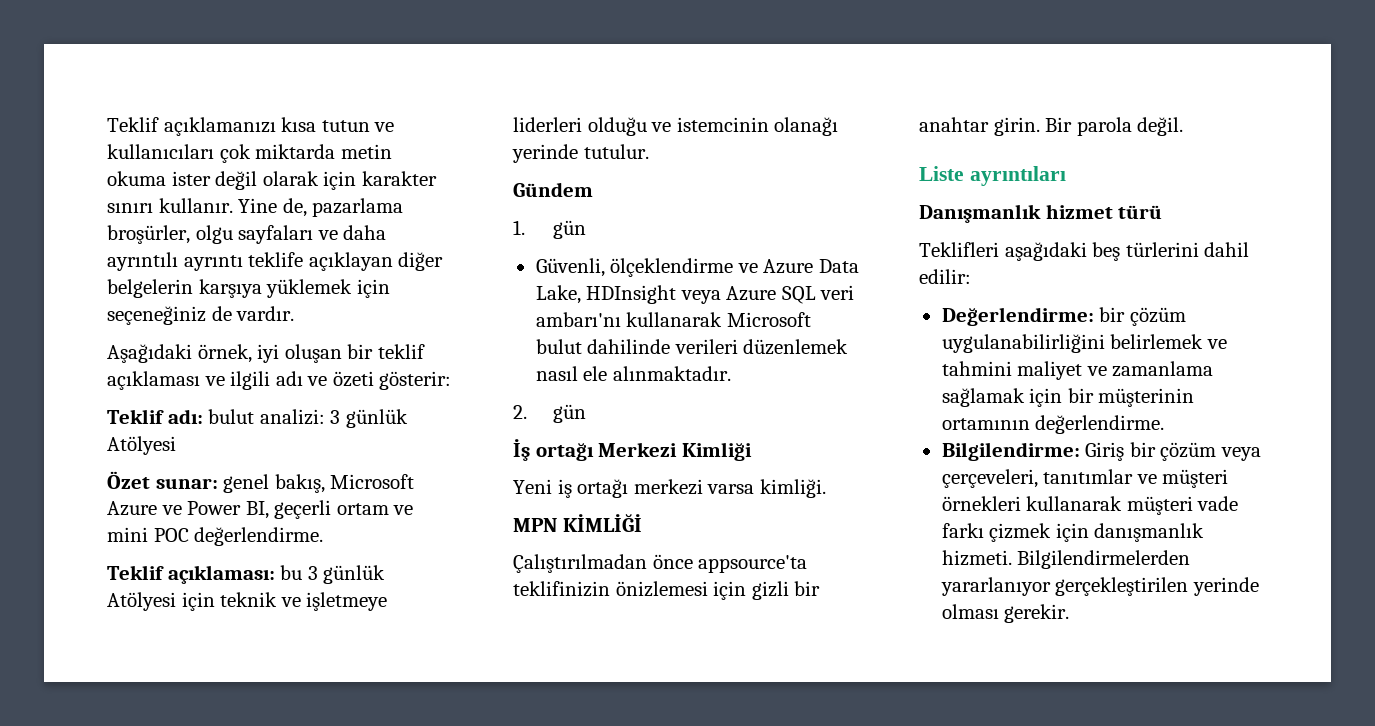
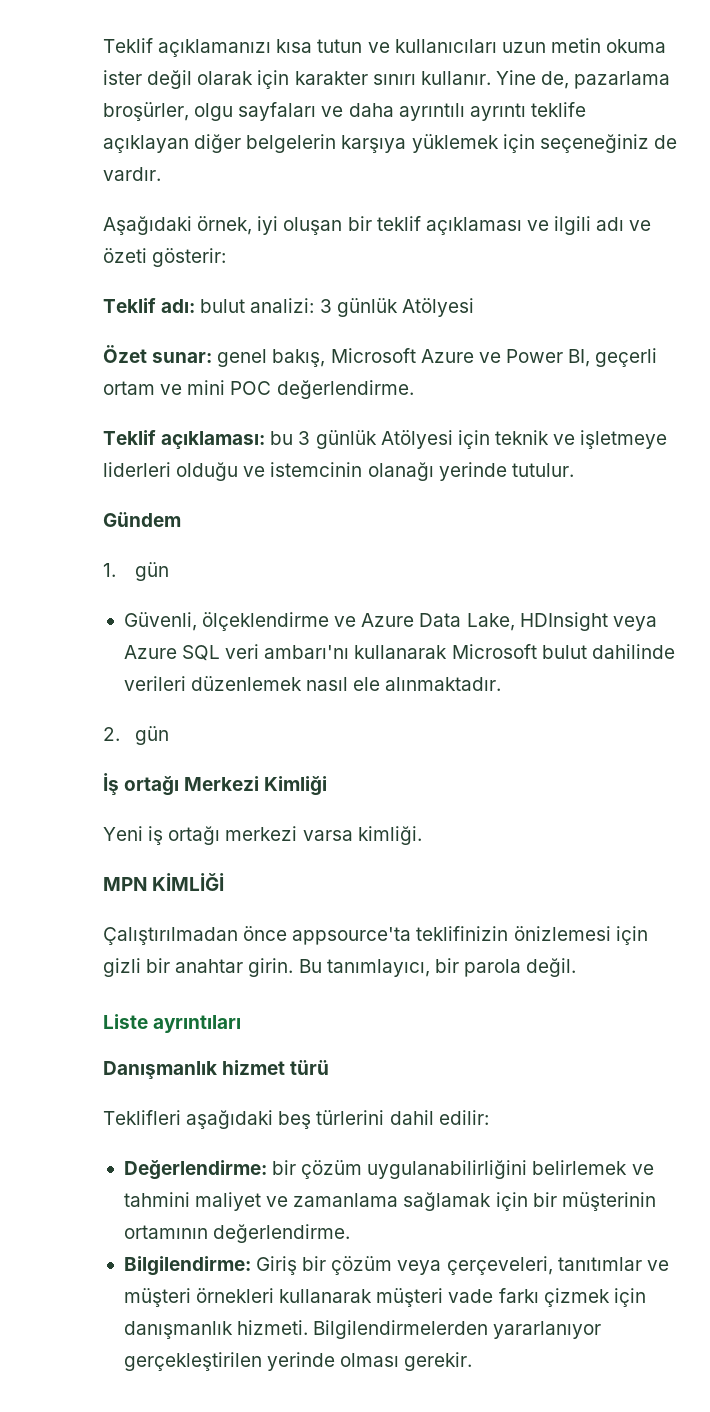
[219,144,336,163] çok miktarda -> [501,42,546,53] uzun
[1045,117,1073,132] Bir -> [298,958,459,977] Bu tanımlayıcı, bir

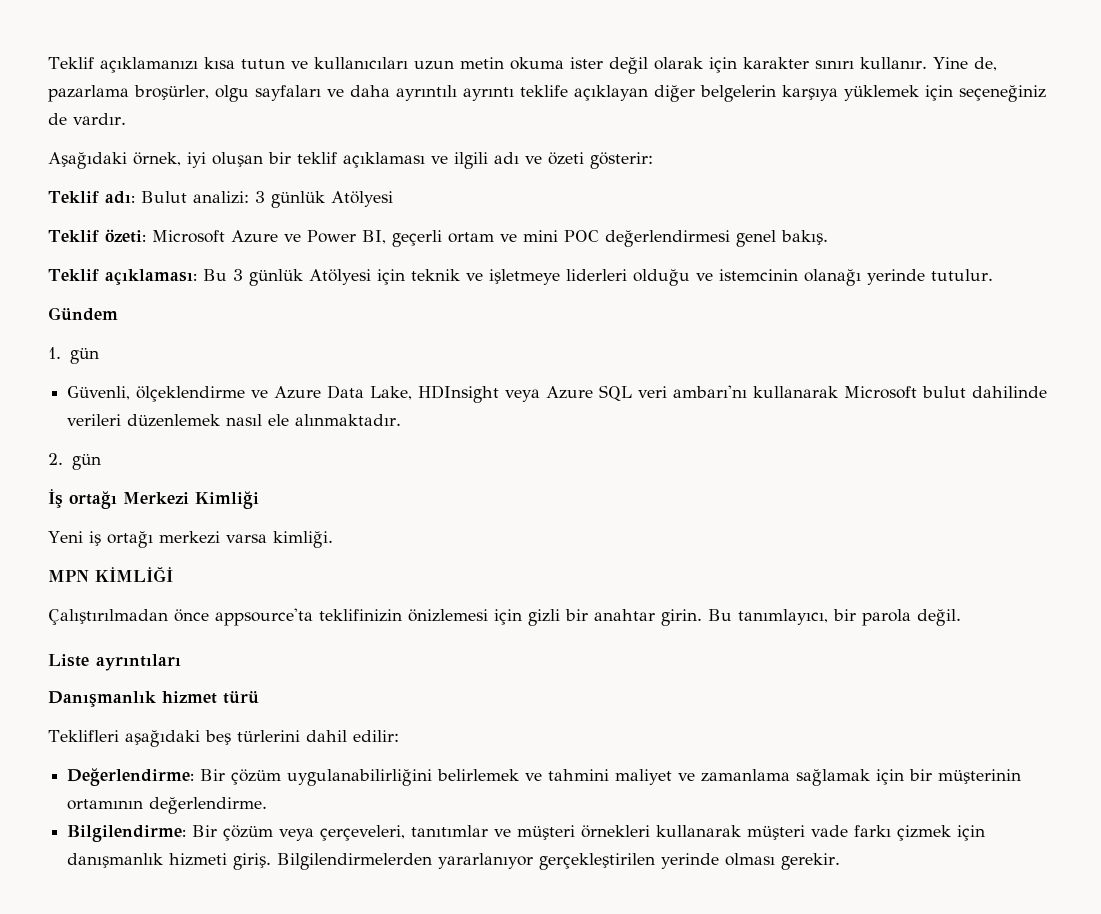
[200,299,246,313] bulut -> [140,191,187,203] Bulut
[103,345,326,367] Özet sunar: genel bakış, -> [48,229,146,243] Teklif özeti:
[276,380,414,399] değerlendirme. -> [604,230,828,247] değerlendirmesi genel bakış.
[270,431,294,445] bu -> [202,269,227,281] Bu
[272,1160,297,1175] bir -> [200,769,226,781] Bir
[256,1256,327,1275] Giriş bir -> [192,825,218,837] Bir
[237,1320,309,1335] hizmeti. -> [169,853,272,870] hizmeti giriş.

